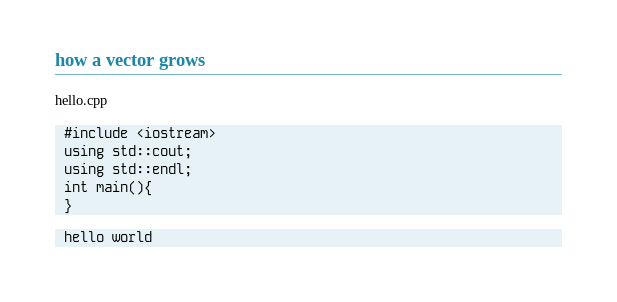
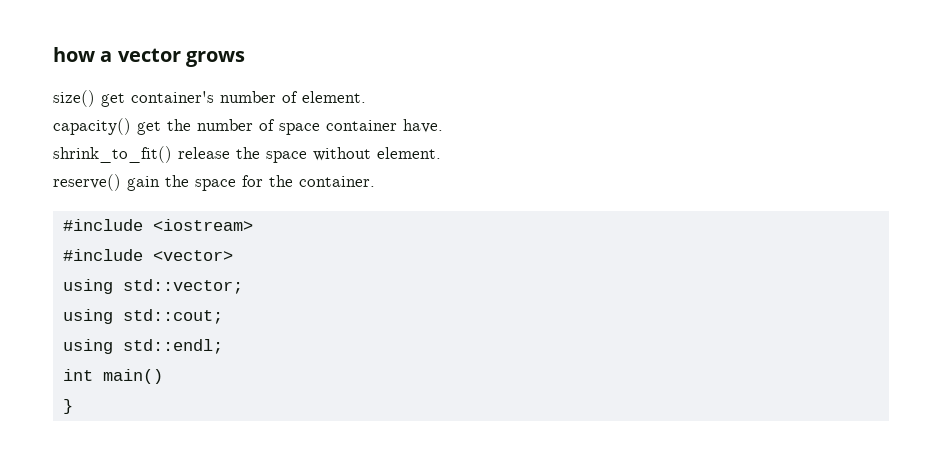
[55,95,107,108] [63,127,216,138] hello.cpp // #include <iostream> -> [53,90,366,107] [53,118,443,135] [53,146,441,163] [53,174,375,191] [62,219,253,231] [62,249,233,261] [62,279,243,294] size() get container's number of element. // capacity() get the number of space container have. // shrink_to_fit() release the space without element. // reserve() gain the space for the container. // #include <iostream> // #include <vector> // using std::vector;
[95,180,152,196] main(){ -> [102,369,163,384] main()
[63,231,152,242] // hello world -> (73, 406) none

